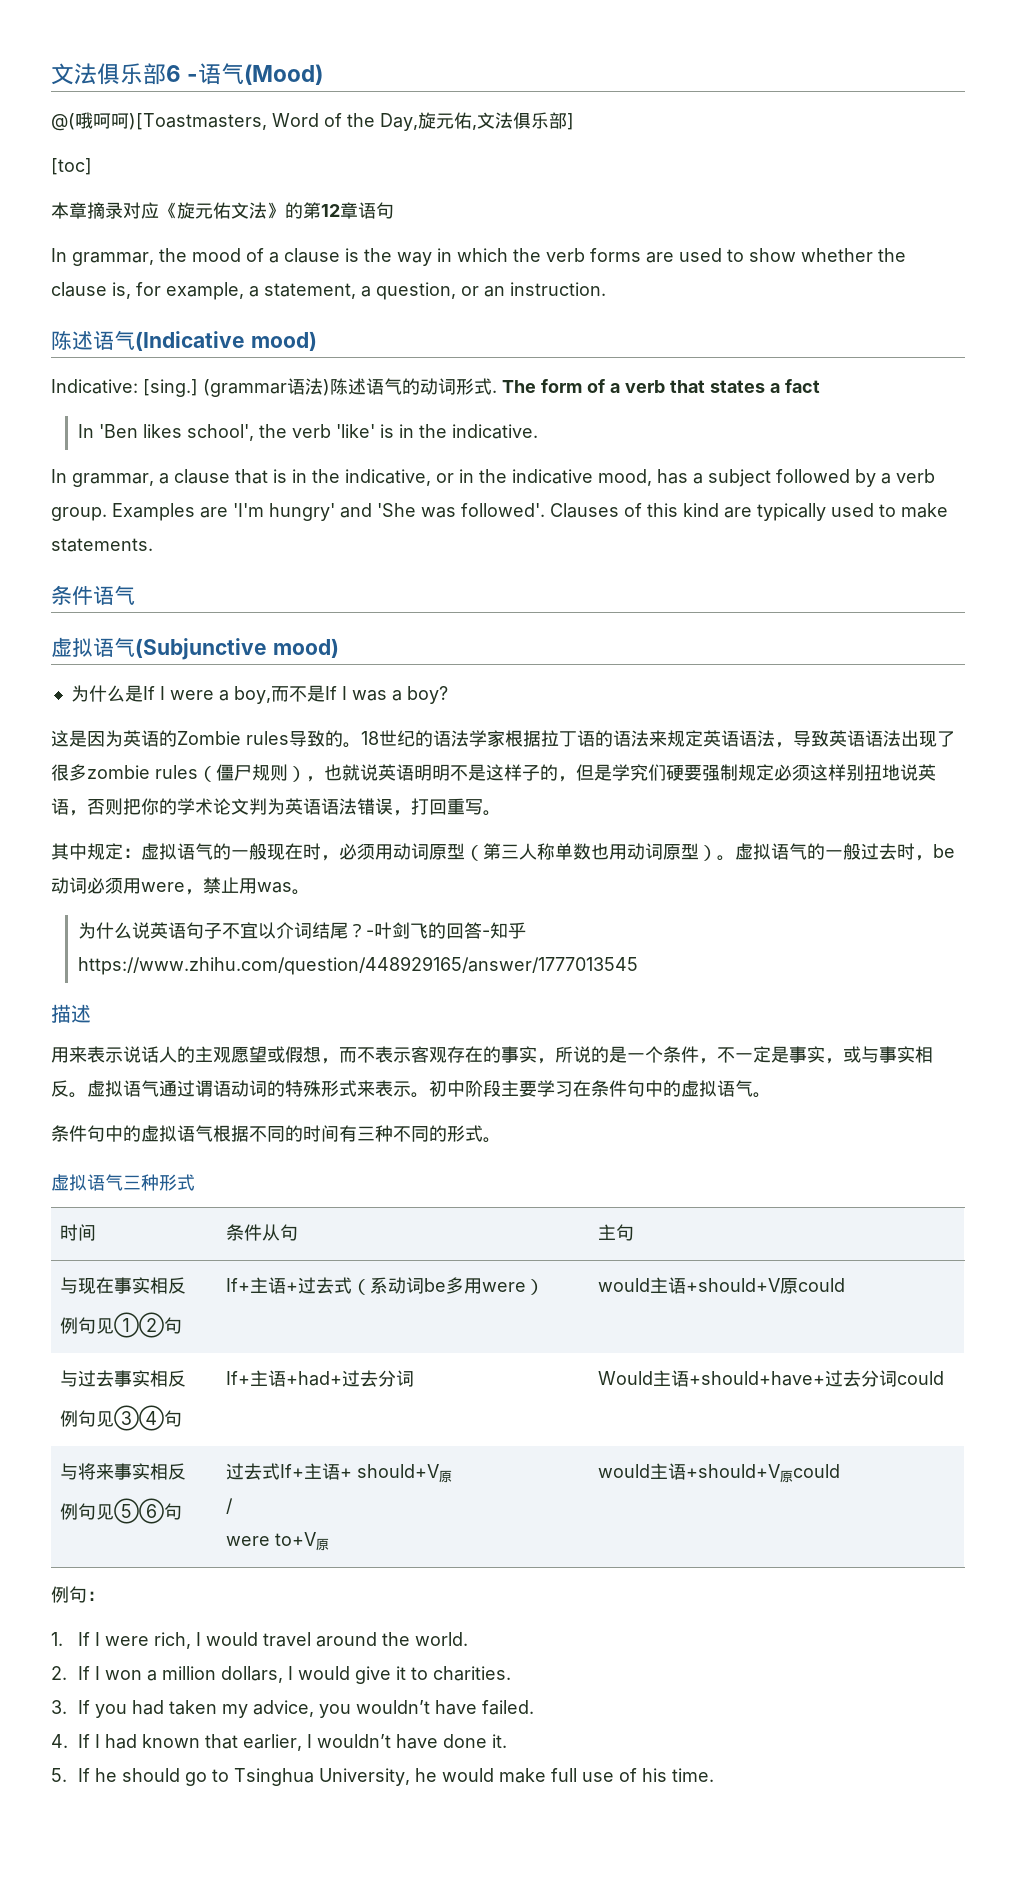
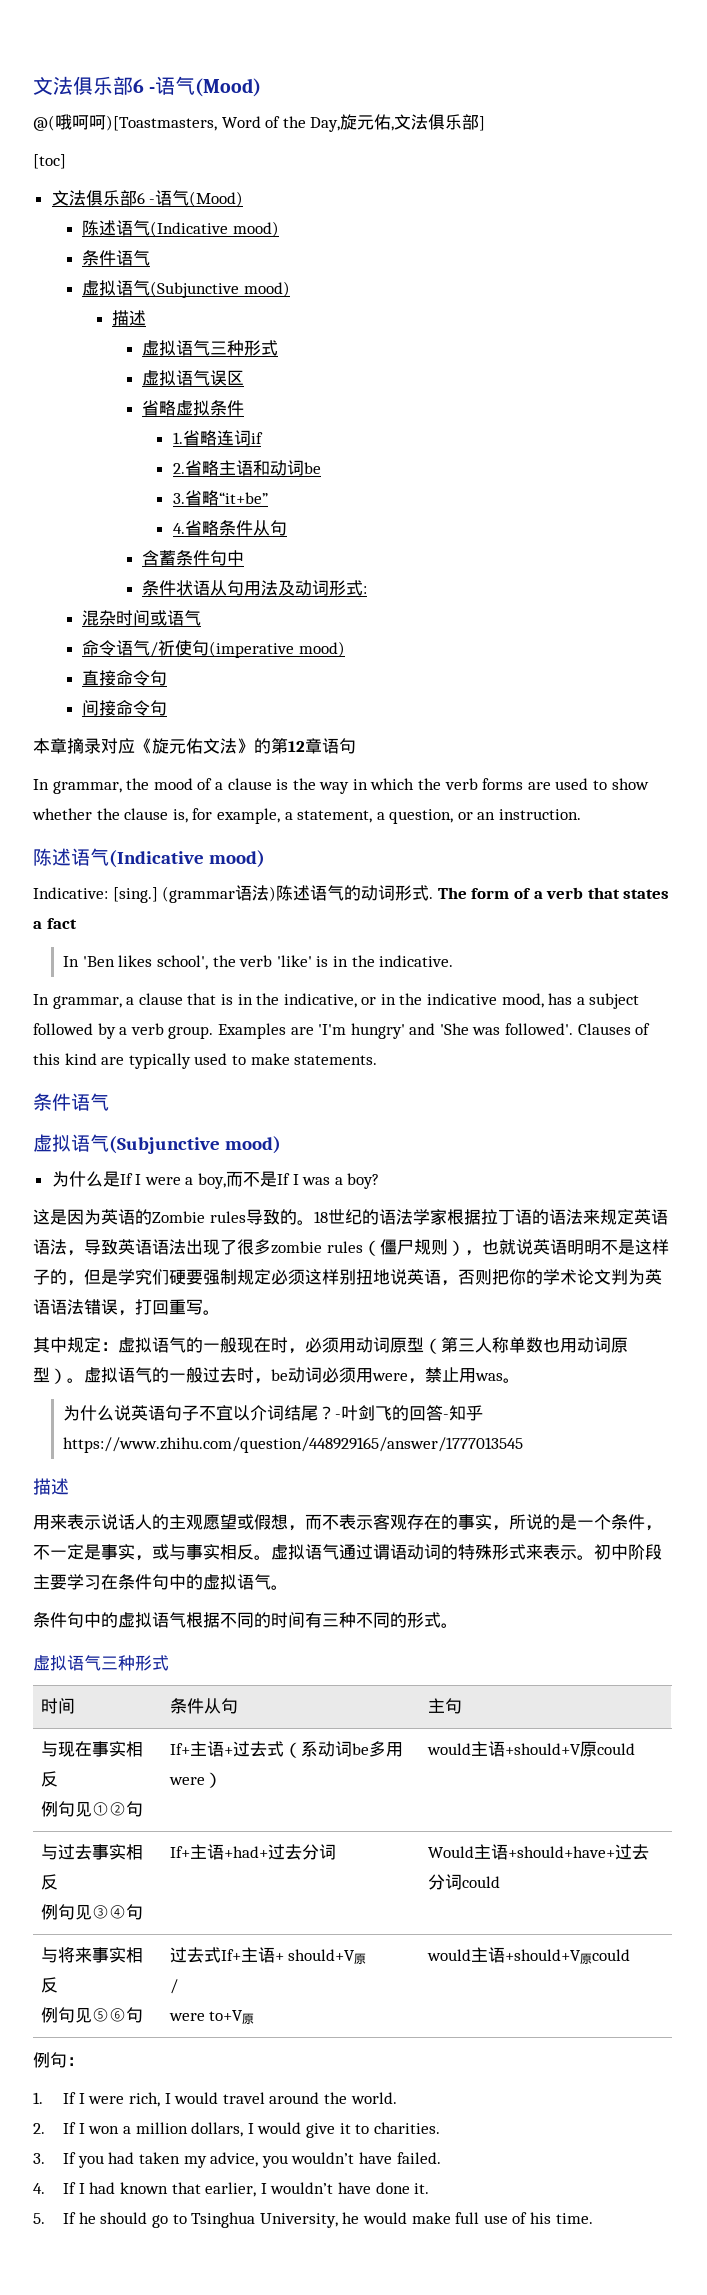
(92, 166) none -> [51,190,244,207] [81,220,279,237] [81,250,150,266] [81,280,290,298] [112,310,147,326] [142,340,279,356] [142,370,245,386] [142,400,245,416] [172,430,263,446] [172,460,321,476] [172,490,268,506] [172,520,287,536] [142,550,245,566] [142,580,368,596] [81,610,201,626] [81,640,345,658] [81,670,167,686] [81,700,167,716] // 文法俱乐部6 -语气(Mood) // 陈述语气(Indicative mood) // 条件语气 // 虚拟语气(Subjunctive mood) // 描述 // 虚拟语气三种形式 // 虚拟语气误区 // 省略虚拟条件 // 1.省略连词if // 2.省略主语和动词be // 3.省略“it+be” // 4.省略条件从句 // 含蓄条件句中 // 条件状语从句用法及动词形式: // 混杂时间或语气 // 命令语气/祈使句(imperative mood) // 直接命令句 // 间接命令句

